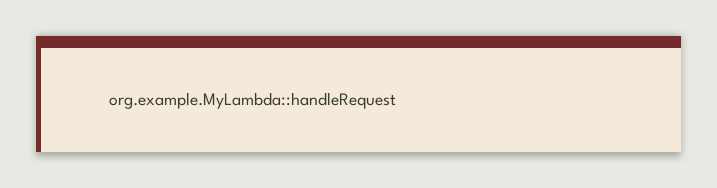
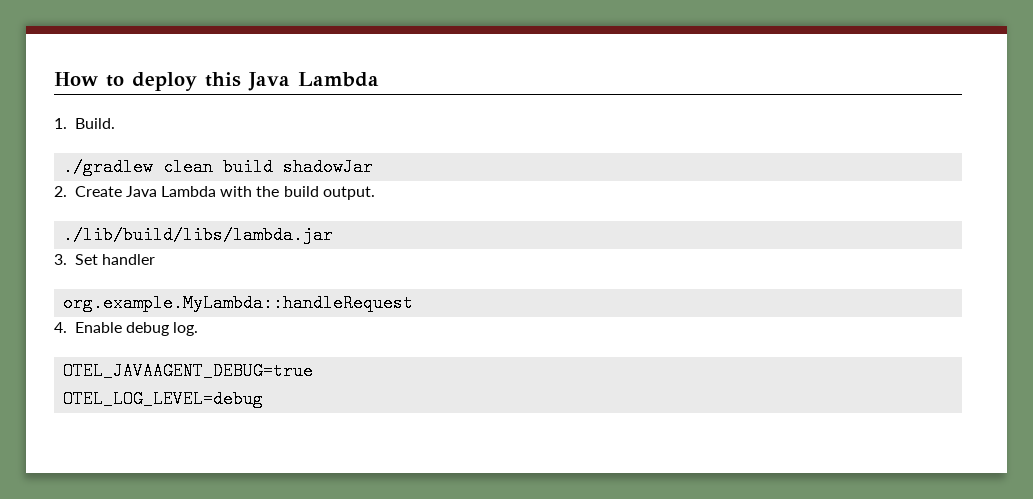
[109,92,396,109] org.example.MyLambda::handleRequest -> [54,72,379,91] [54,118,115,129] [63,158,374,176] [54,186,375,200] [63,226,334,244] [54,254,155,265] [63,294,414,312] [54,322,199,336] [63,362,314,380] [63,390,264,408] How to deploy this Java Lambda // 1. Build. // ./gradlew clean build shadowJar // 2. Create Java Lambda with the build output. // ./lib/build/libs/lambda.jar // 3. Set handler // org.example.MyLambda::handleRequest // 4. Enable debug log. // OTEL_JAVAAGENT_DEBUG=true // OTEL_LOG_LEVEL=debug

